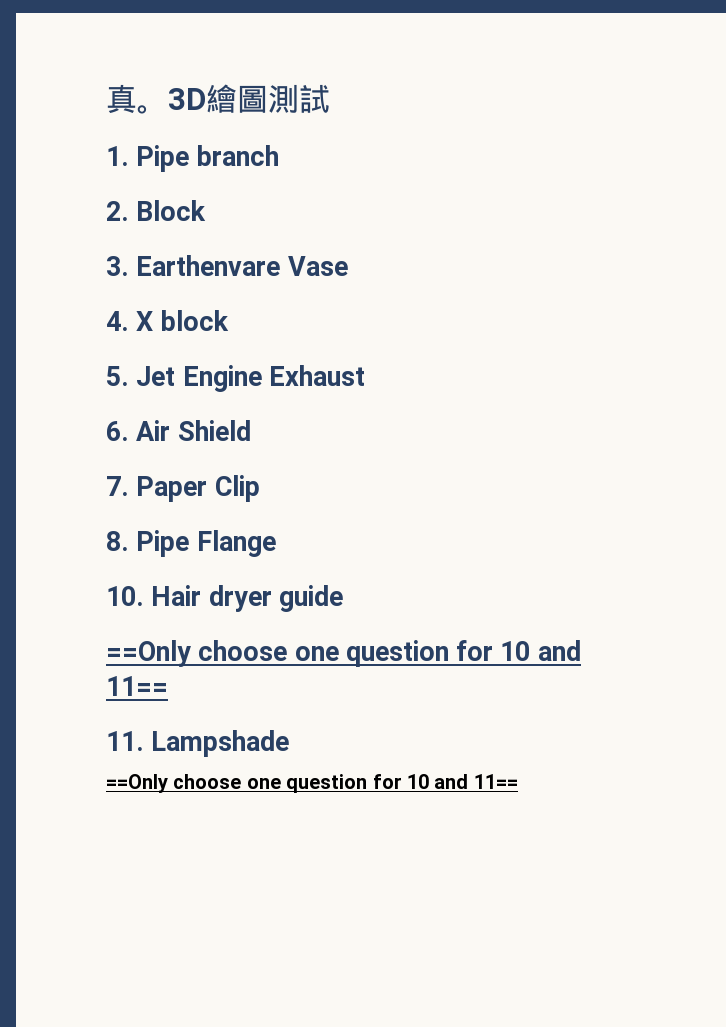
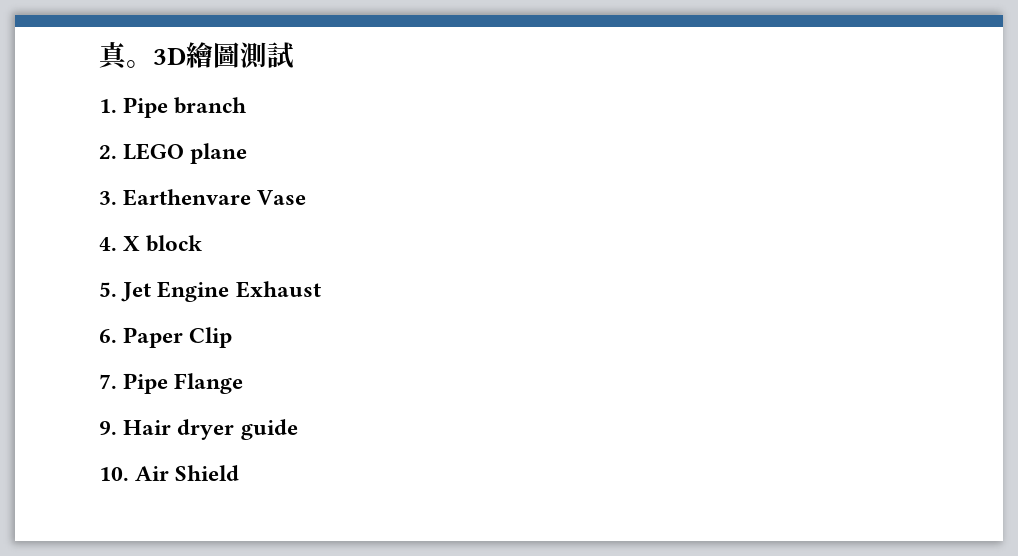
[136,200,207,221] Block -> [123,143,248,164] LEGO plane
[136,420,251,441] [106,476,129,496] Air Shield // 7. -> (117, 336) none
[106,531,129,551] 8. -> [99,374,117,389] 7.
[106,586,144,606] 10. -> [99,421,117,435] 9.
[106,640,581,667] [106,676,168,696] [106,730,290,757] [106,774,518,793] ==Only choose one question for 10 and 11== // 11. Lampshade // ==Only choose one question for 10 and 11== -> [99,465,240,481] 10. Air Shield

